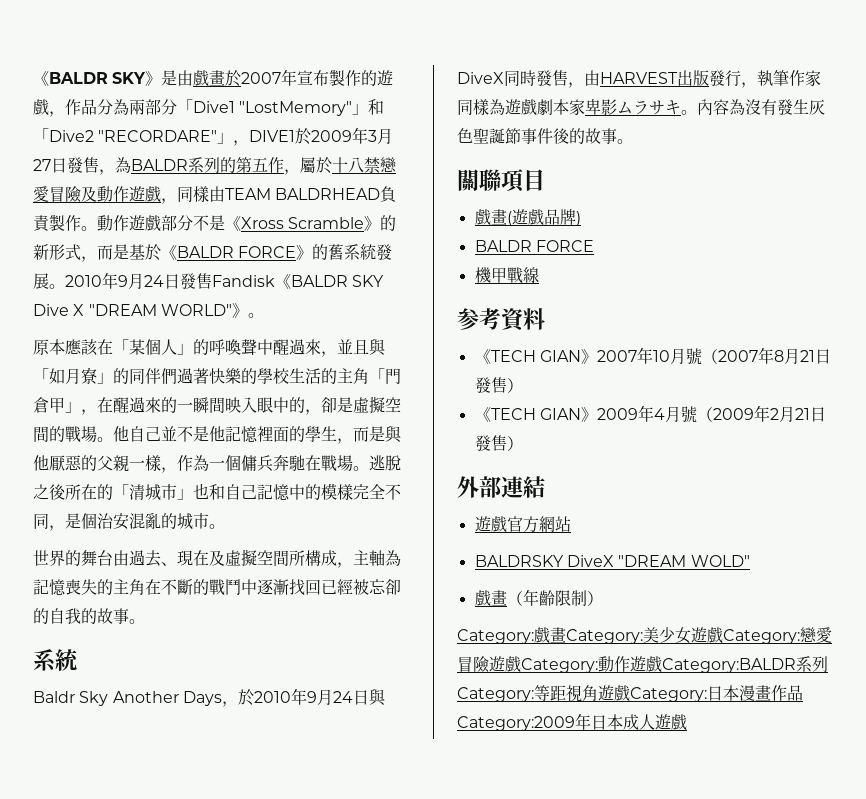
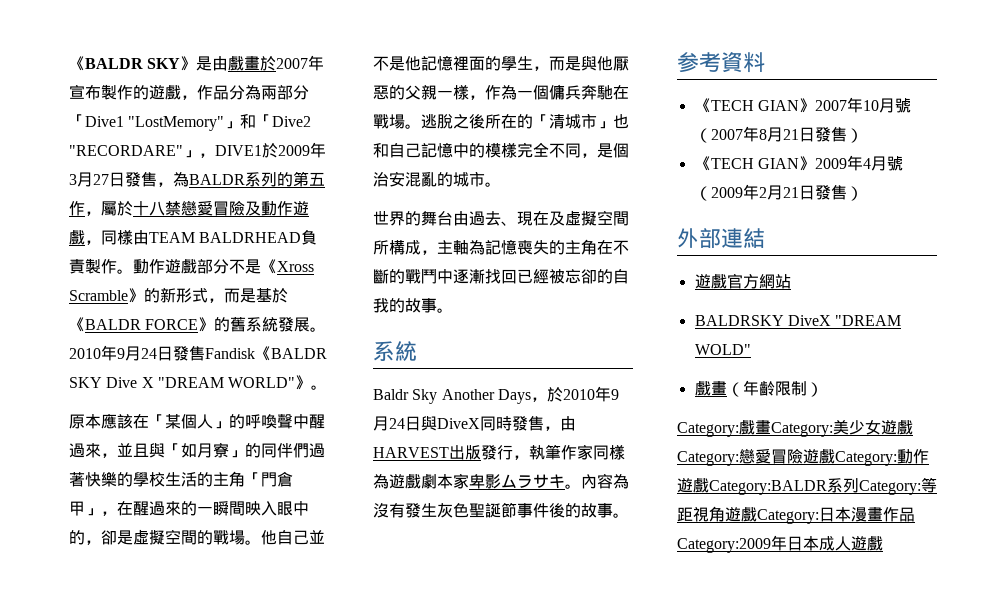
[457,169,545,192] [474,209,581,226] [474,240,594,252] [474,267,539,284] // 關聯項目 // 戲畫(遊戲品牌) // BALDR FORCE // 機甲戰線 -> (629, 515) none

